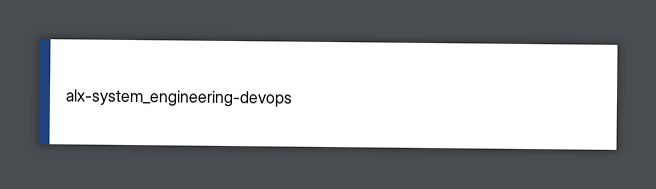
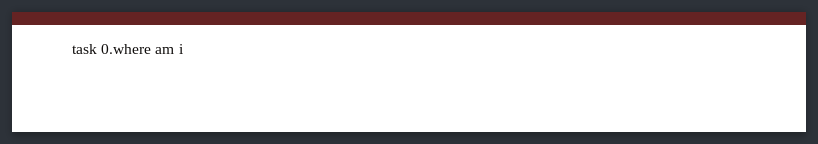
[65,89,293,108] alx-system_engineering-devops -> [72,44,184,54] task 0.where am i

